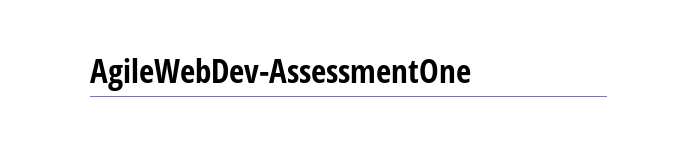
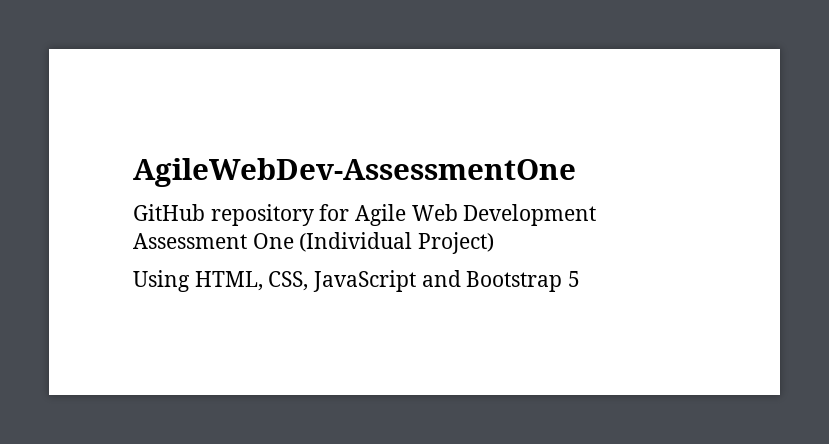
(471, 74) none -> [133,204,597,226] [133,232,495,254] [133,270,581,292] // GitHub repository for Agile Web Development Assessment One (Individual Project) // Using HTML, CSS, JavaScript and Bootstrap 5

